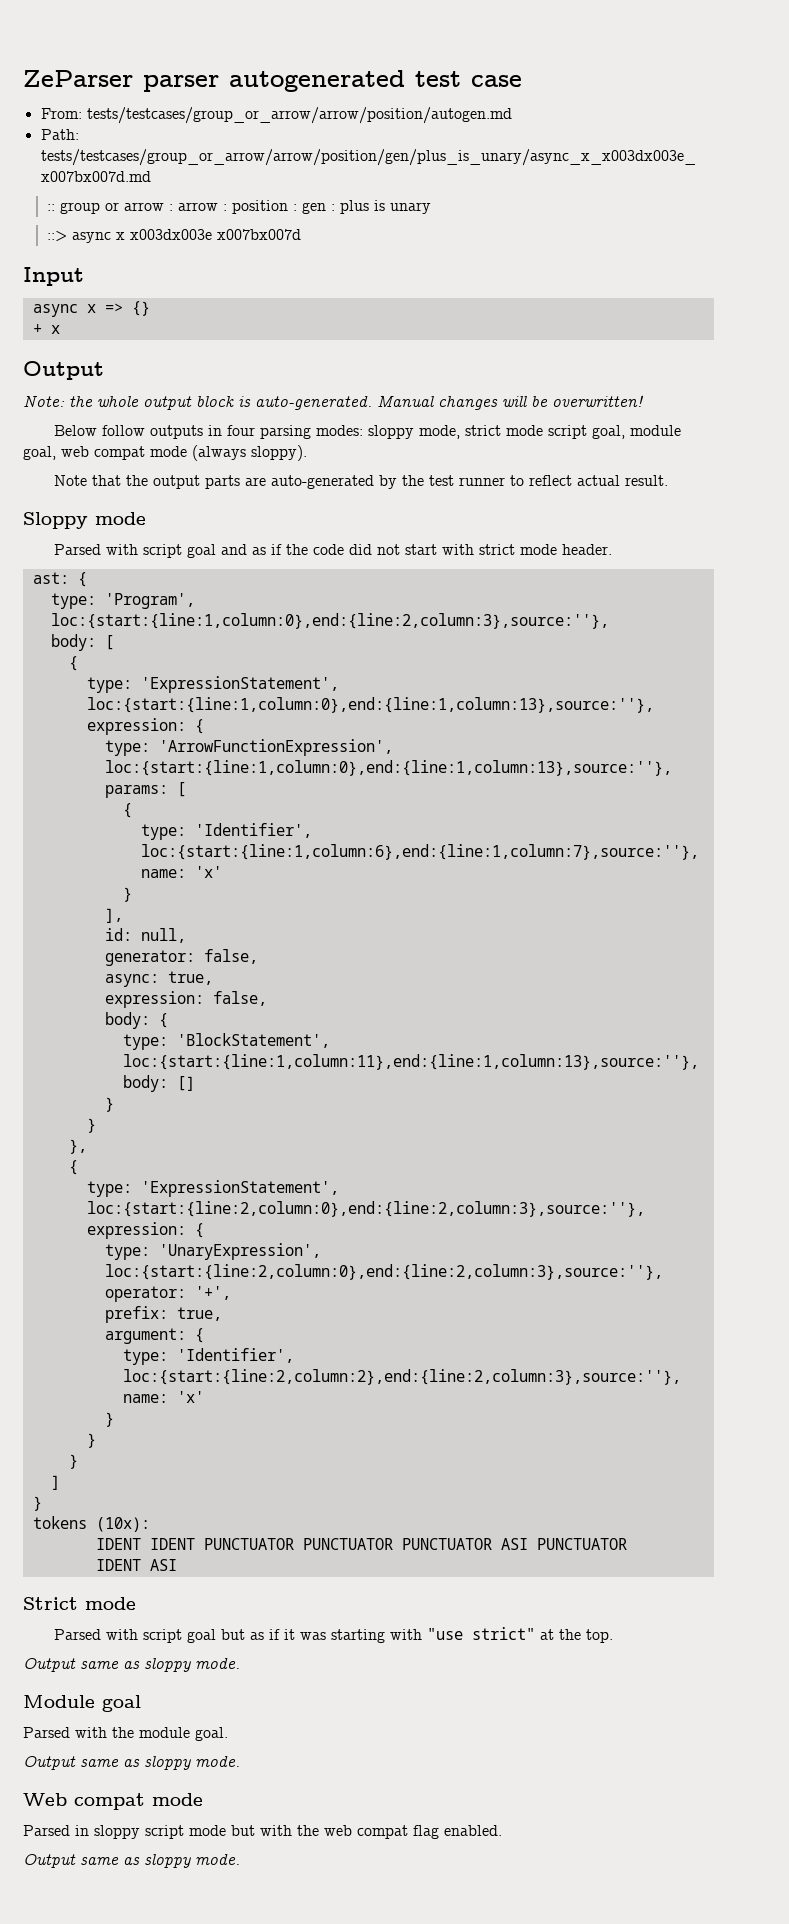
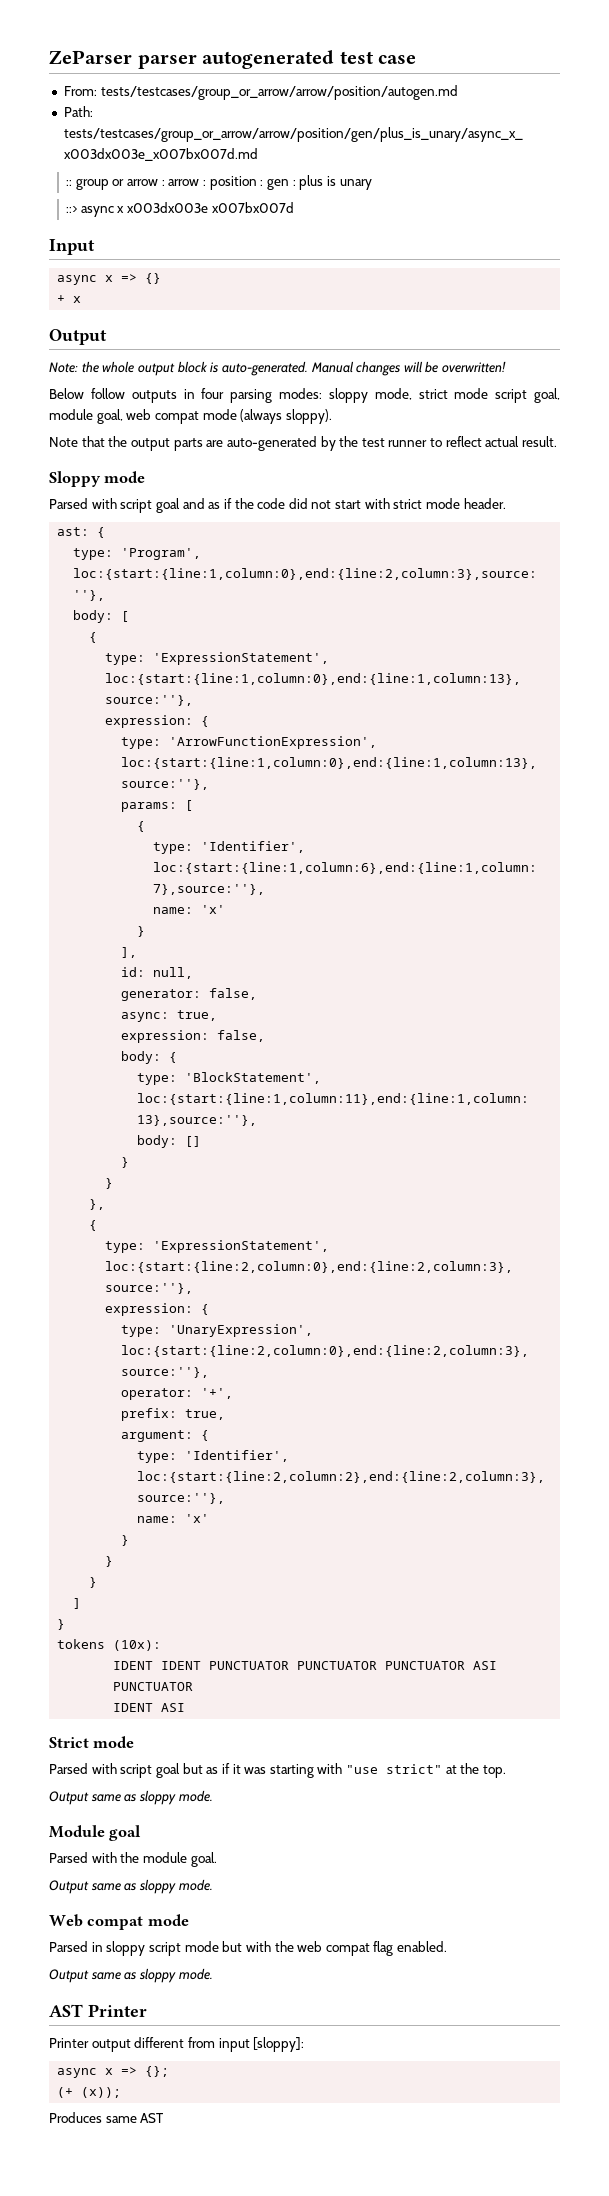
(240, 1859) none -> [49,2004,147,2017] [49,2037,305,2052] [57,2066,170,2078] [57,2087,122,2098] [49,2112,164,2123] // AST Printer // Printer output different from input [sloppy]: // async x => {}; // (+ (x)); // Produces same AST

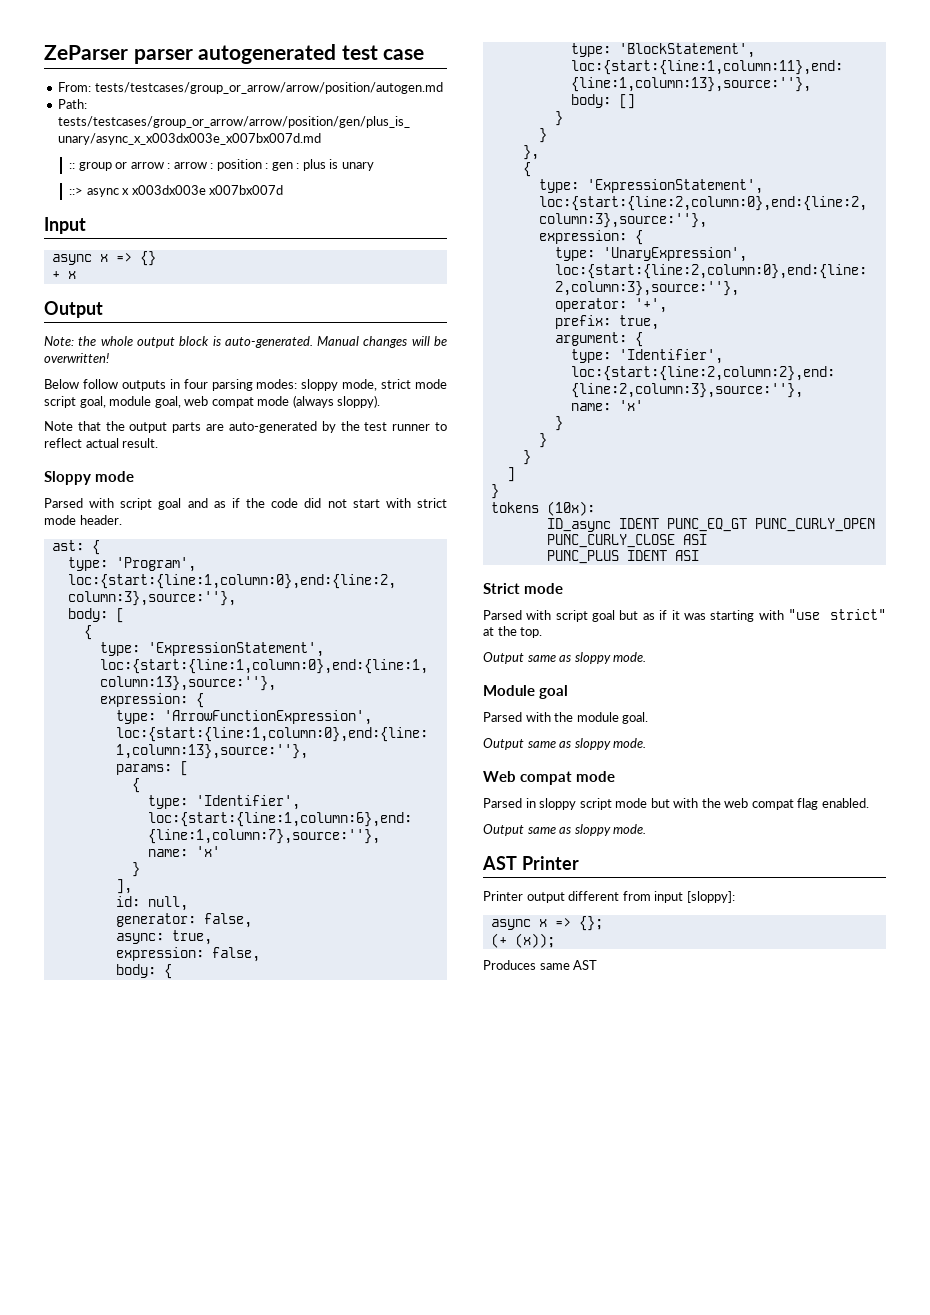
[113,1661,498,1670] [113,1682,194,1691] IDENT IDENT PUNCTUATOR PUNCTUATOR PUNCTUATOR ASI PUNCTUATOR // -> [546,518,875,532] [546,534,707,548] [546,550,619,564] ID_async IDENT PUNC_EQ_GT PUNC_CURLY_OPEN PUNC_CURLY_CLOSE ASI // PUNC_PLUS

